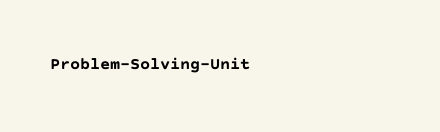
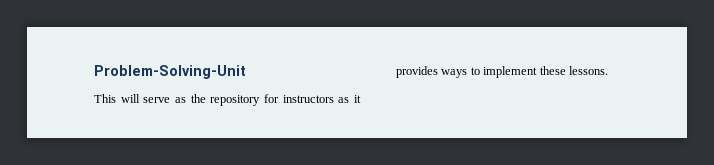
(250, 65) none -> [94,94,361,106] [396,66,608,78] // This will serve as the repository for instructors as it provides ways to implement these lessons.

